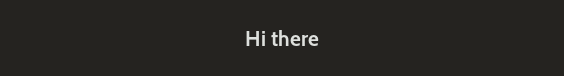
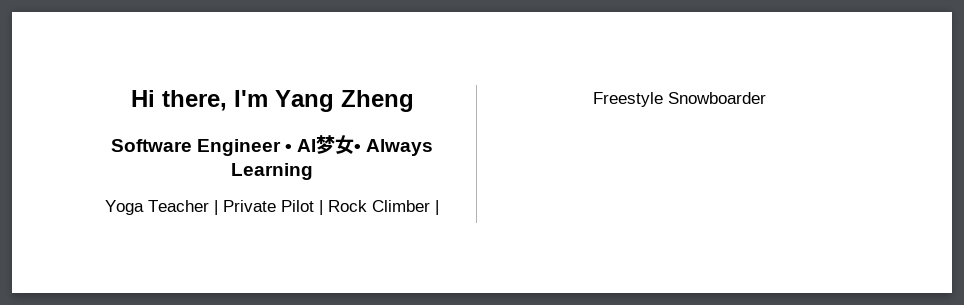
[271,30,320,46] there -> [161,90,414,112] [110,135,434,156] [231,163,313,180] [105,200,439,215] [592,92,766,107] there, I'm Yang Zheng // Software Engineer • AI梦女• Always Learning // Yoga Teacher | Private Pilot | Rock Climber | Freestyle Snowboarder

